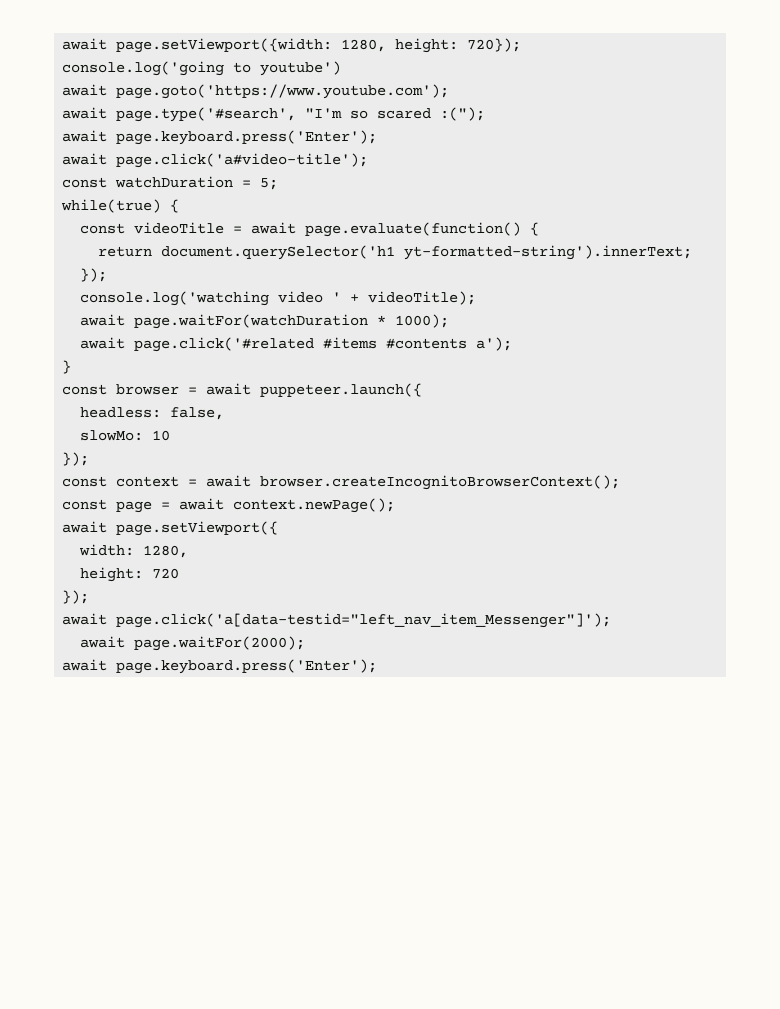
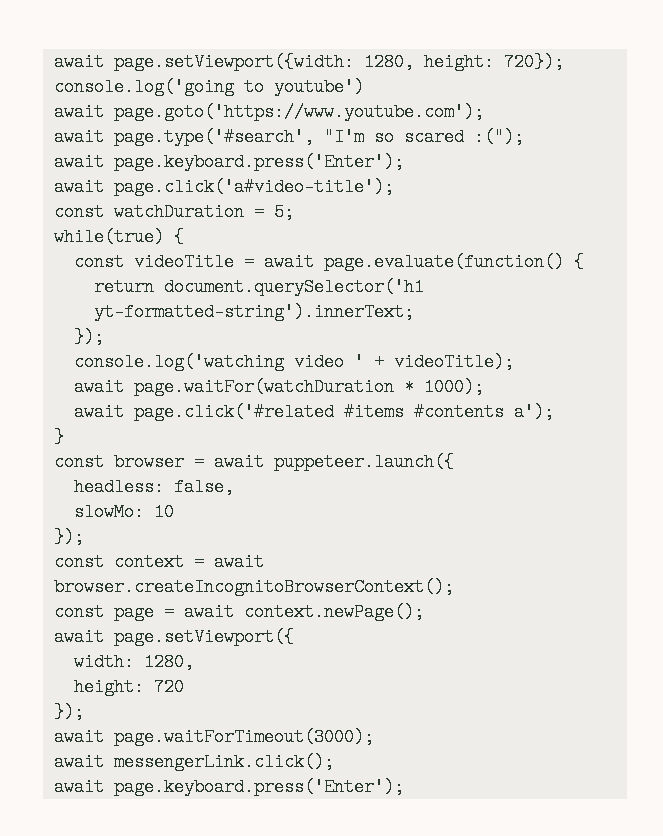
[115,613,611,628] [79,636,305,651] page.click('a[data-testid="left_nav_item_Messenger"]'); // await page.waitFor(2000); -> [113,728,374,746] [53,753,334,771] page.waitForTimeout(3000); // await messengerLink.click();

